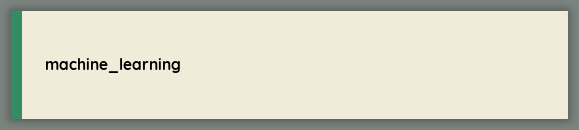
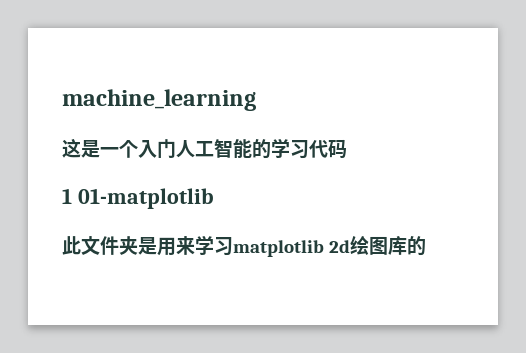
(181, 65) none -> [62,138,347,159] [62,188,214,209] [62,235,427,257] // 这是一个入门人工智能的学习代码 // 1 01-matplotlib // 此文件夹是用来学习matplotlib 2d绘图库的

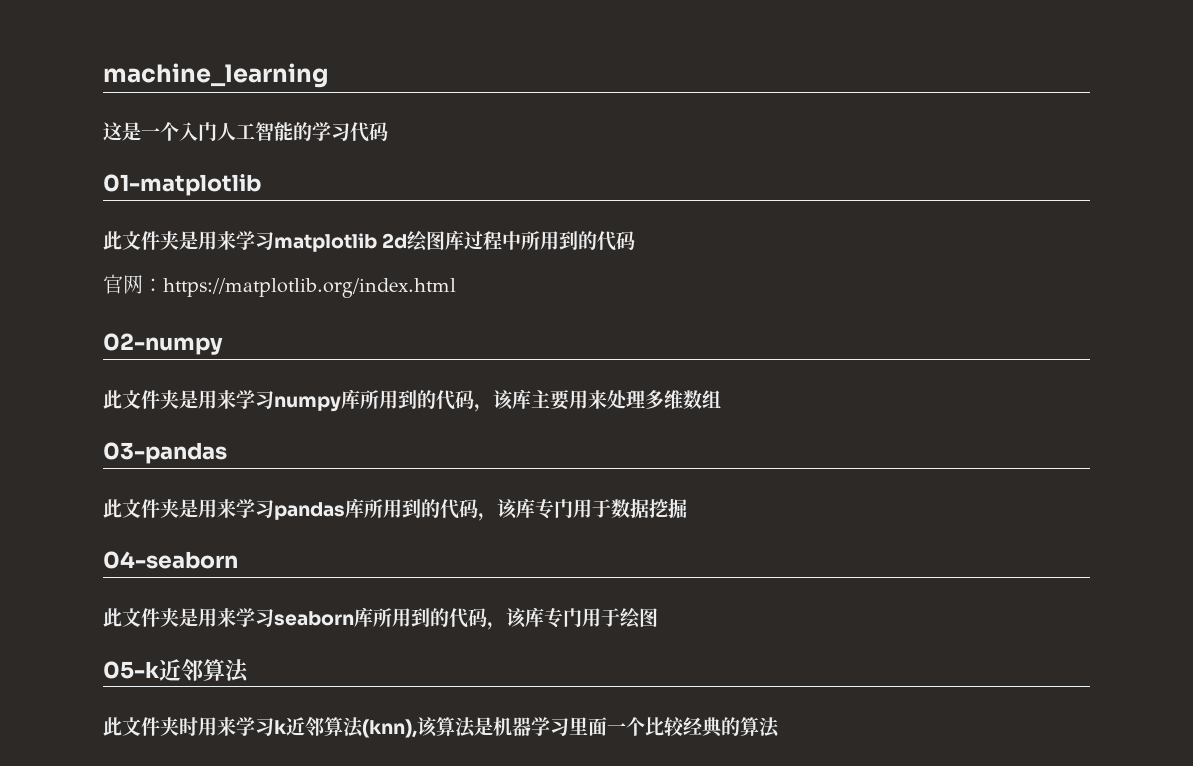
[62,188,72,204] 1 -> (388, 131) none
[407,236,427,256] 的 -> [464,231,636,251] [103,274,456,298] [103,333,223,355] [103,389,721,412] [103,442,227,464] [103,498,687,521] [103,551,238,569] [103,607,658,630] [103,658,249,683] [103,716,780,738] 过程中所用到的代码 // 官网：https://matplotlib.org/index.html // 02-numpy // 此文件夹是用来学习numpy库所用到的代码，该库主要用来处理多维数组 // 03-pandas // 此文件夹是用来学习pandas库所用到的代码，该库专门用于数据挖掘 // 04-seaborn // 此文件夹是用来学习seaborn库所用到的代码，该库专门用于绘图 // 05-k近邻算法 // 此文件夹时用来学习k近邻算法(knn),该算法是机器学习里面一个比较经典的算法

